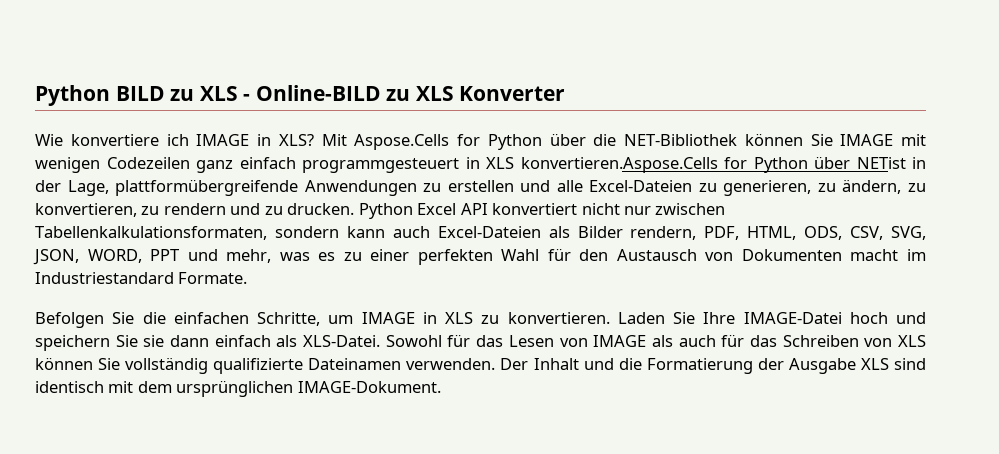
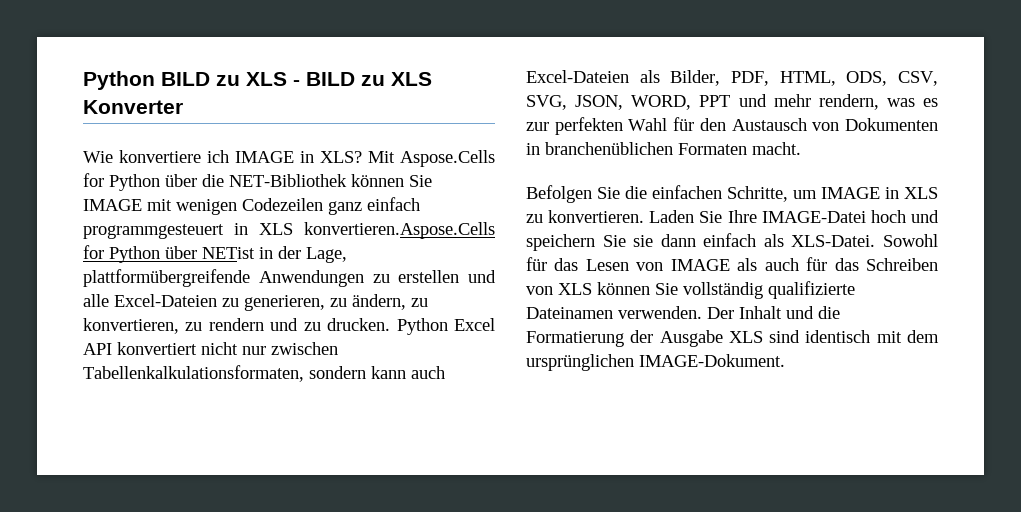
[255,85,381,101] Online-BILD -> [306,72,355,86] BILD
[577,226,697,240] Bilder rendern, -> [670,70,721,86] Bilder,
[226,249,410,263] mehr, was es zu einer -> [773,94,938,110] [526,122,549,131] mehr rendern, was es zur
[850,249,926,261] [35,272,248,284] macht im Industriestandard Formate. -> [526,142,801,155] in branchenüblichen Formaten macht.

